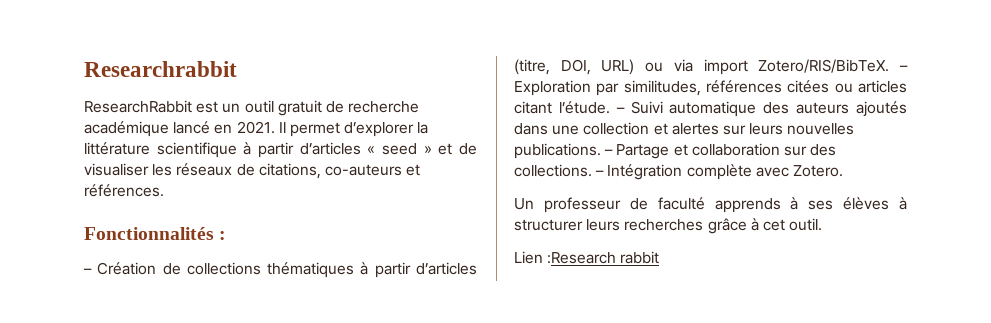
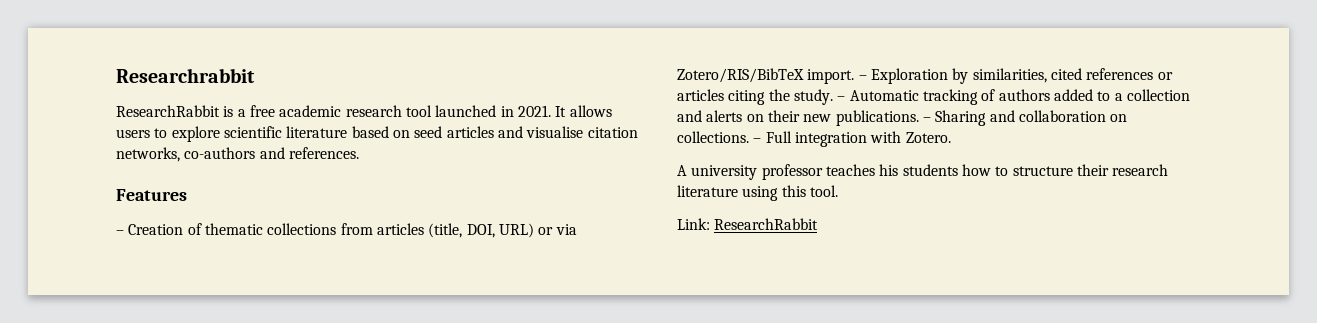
[196,100,420,116] [84,121,429,137] [84,142,478,158] [84,163,421,179] [84,184,164,197] [84,227,227,240] [83,262,477,278] [514,59,908,75] [514,80,907,96] [514,101,907,117] [514,122,855,135] [514,143,837,159] [514,164,843,180] [514,197,907,213] [514,218,823,234] [514,251,660,264] est un outil gratuit de recherche académique lancé en 2021. Il permet d’explorer la littérature scientifique à partir d’articles « seed » et de visualiser les réseaux de citations, co-auteurs et références. // Fonctionnalités : // – Création de collections thématiques à partir d’articles (titre, DOI, URL) ou via import Zotero/RIS/BibTeX. – Exploration par similitudes, références citées ou articles citant l’étude. – Suivi automatique des auteurs ajoutés dans une collection et alertes sur leurs nouvelles publications. – Partage et collaboration sur des collections. – Intégration complète avec Zotero. // Un professeur de faculté apprends à ses élèves à structurer leurs recherches grâce à cet outil. // Lien :Research rabbit -> [223,105,612,117] [116,126,638,142] [116,147,359,162] [116,189,187,201] [116,223,577,238] [677,68,1173,84] [677,89,1190,105] [677,110,1128,126] [677,131,951,147] [677,164,1169,180] [677,185,838,201] [677,218,819,230] is a free academic research tool launched in 2021. It allows users to explore scientific literature based on seed articles and visualise citation networks, co-authors and references. // Features // – Creation of thematic collections from articles (title, DOI, URL) or via Zotero/RIS/BibTeX import. – Exploration by similarities, cited references or articles citing the study. – Automatic tracking of authors added to a collection and alerts on their new publications. – Sharing and collaboration on collections. – Full integration with Zotero. // A university professor teaches his students how to structure their research literature using this tool. // Link: ResearchRabbit

